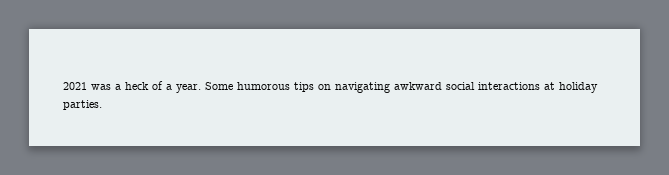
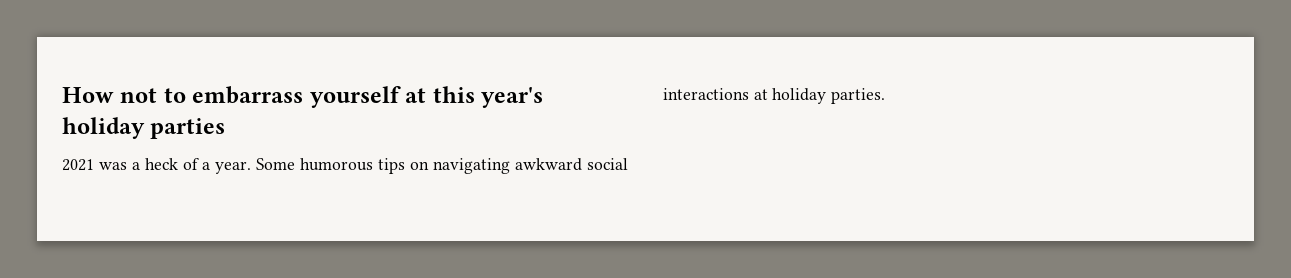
(63, 86) none -> [62,86,544,108] [62,117,226,139] How not to embarrass yourself at this year's holiday parties //

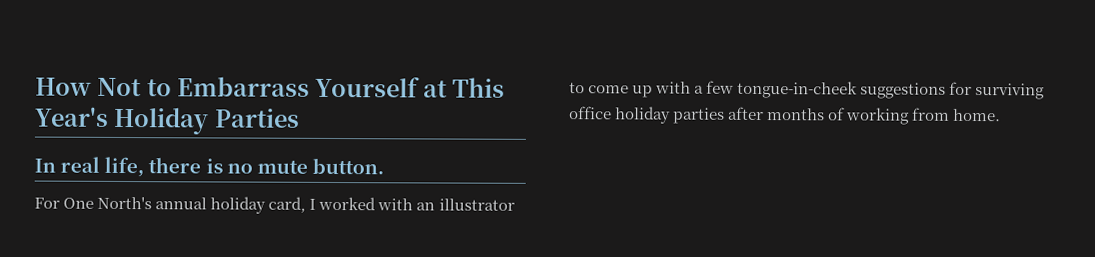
[120,86,544,108] [62,117,226,139] [62,158,628,174] [663,88,886,104] not to embarrass yourself at this year's holiday parties // 2021 was a heck of a year. Some humorous tips on navigating awkward social interactions at holiday parties. -> [97,76,506,98] [35,106,300,135] [34,156,384,178] [34,196,515,214] [569,80,1046,100] [569,106,1002,125] Not to Embarrass Yourself at This Year's Holiday Parties // In real life, there is no mute button. // For One North's annual holiday card, I worked with an illustrator to come up with a few tongue-in-cheek suggestions for surviving office holiday parties after months of working from home.

